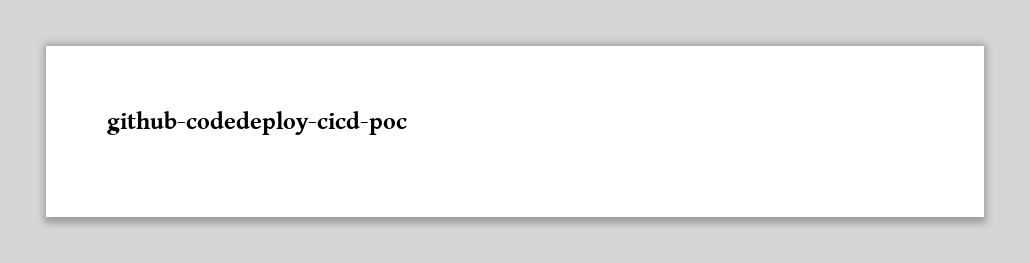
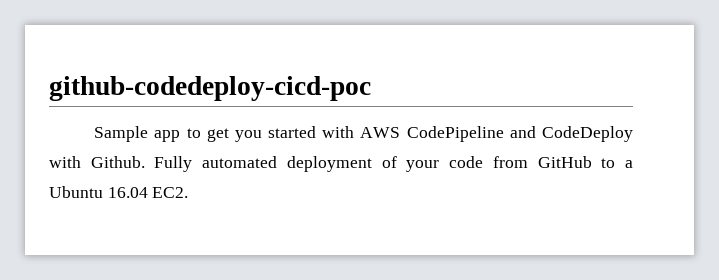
(407, 123) none -> [94,126,633,142] [49,156,634,172] [49,186,189,198] // Sample app to get you started with AWS CodePipeline and CodeDeploy with Github. Fully automated deployment of your code from GitHub to a Ubuntu 16.04 EC2.

